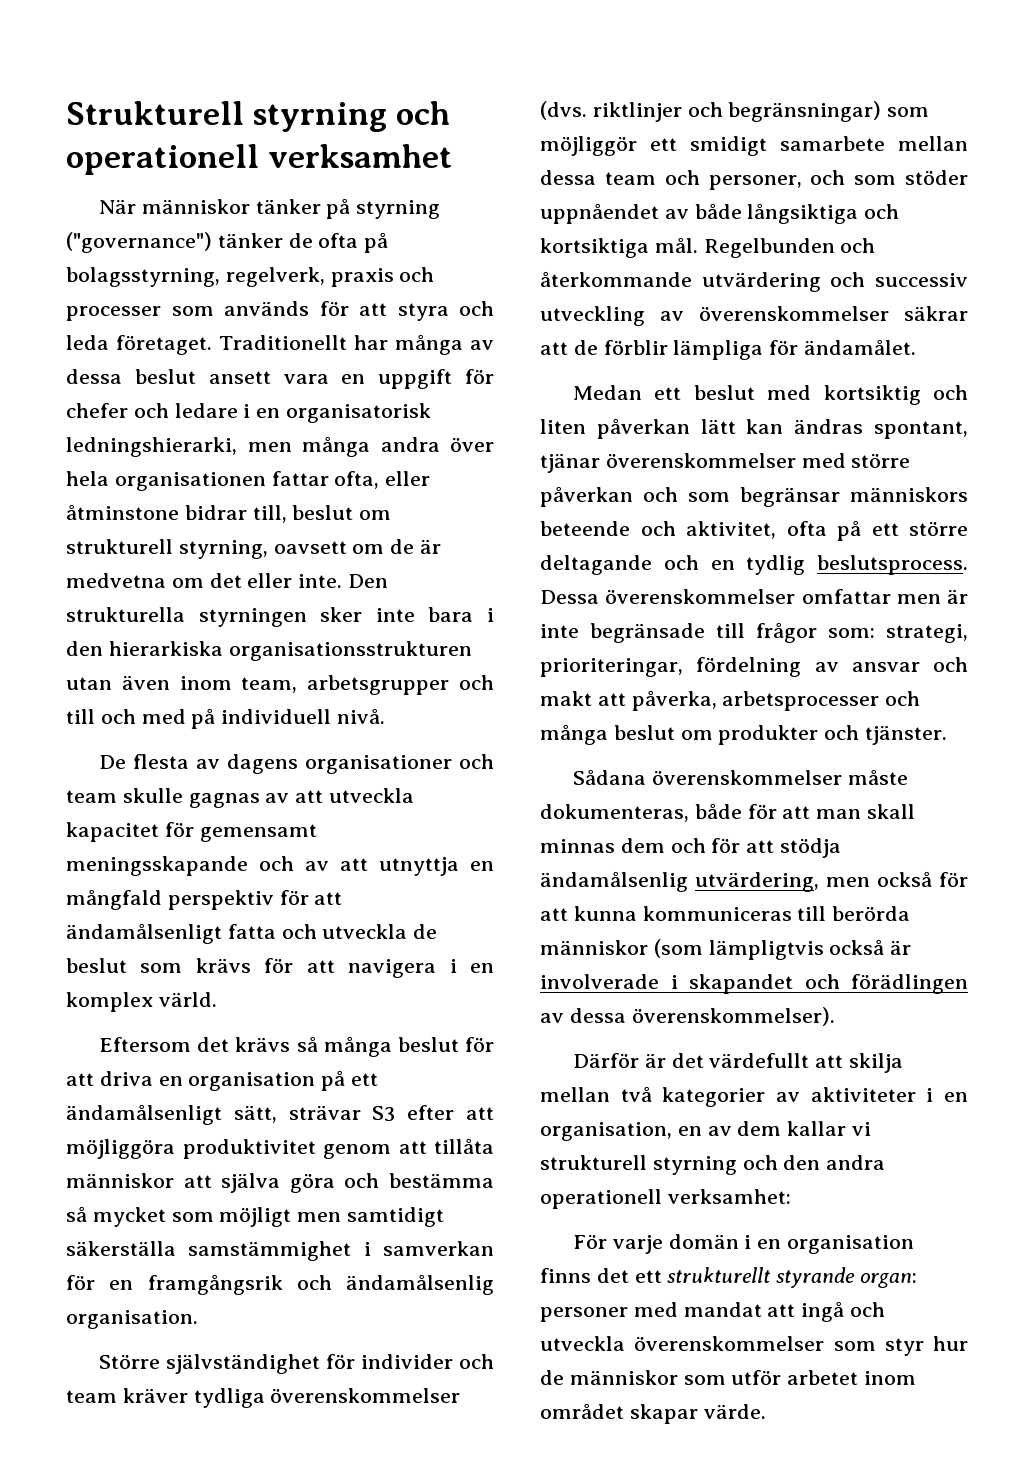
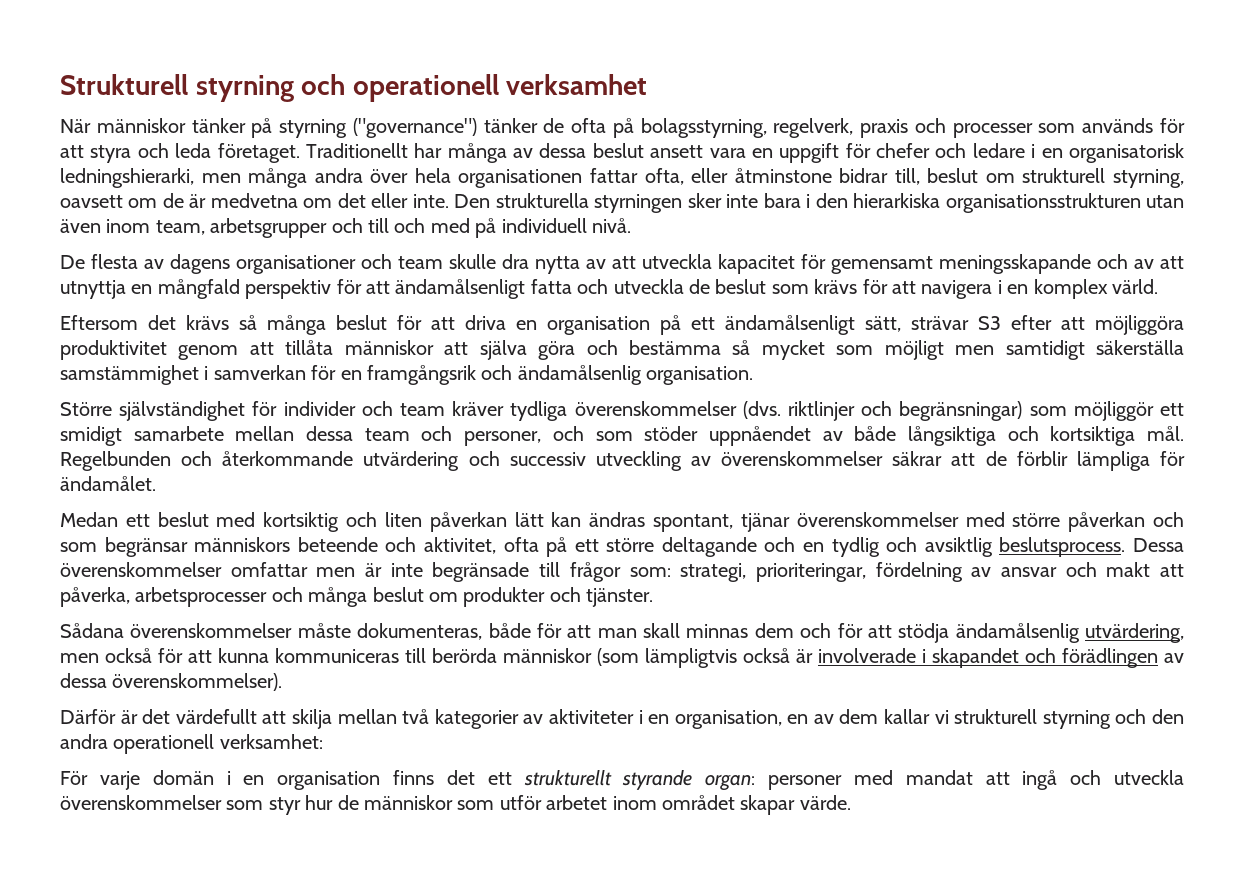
[188,793,260,808] gagnas -> [502,254,580,274] dra nytta
(806, 565) none -> [886,537,993,557] och avsiktlig

